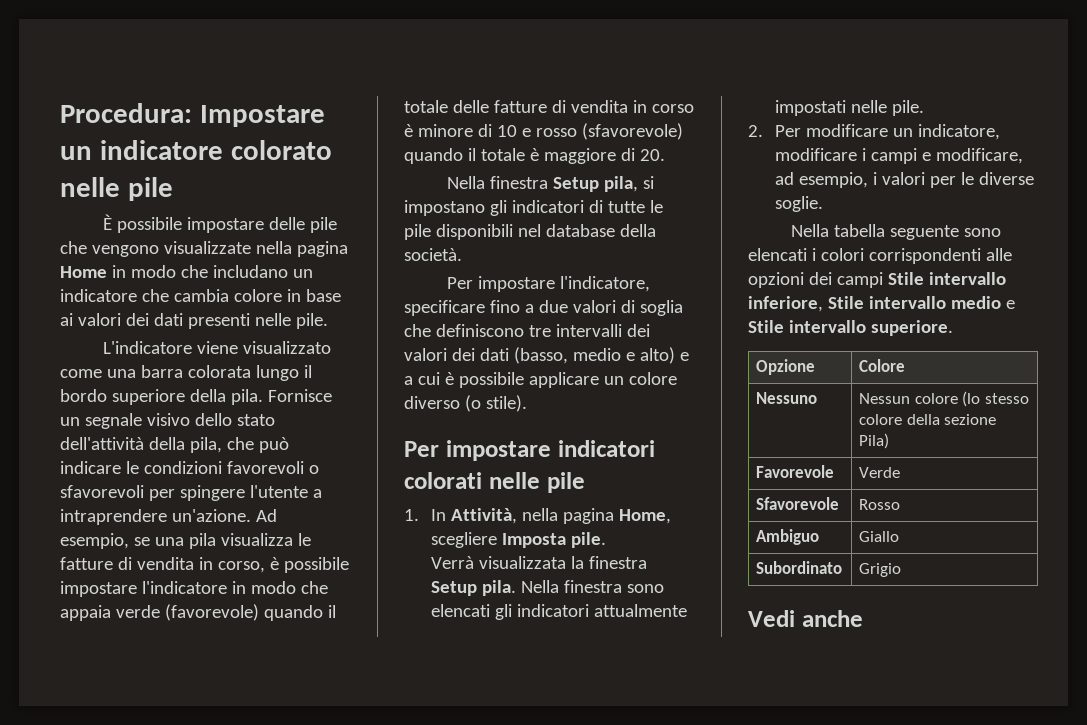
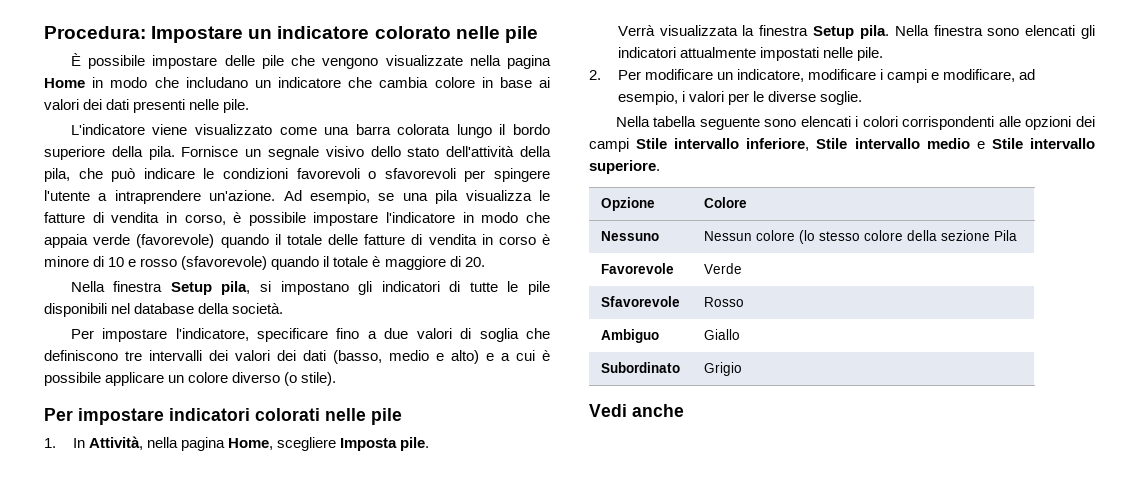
[859,433,890,449] Pila) -> [993,230,1017,241] Pila

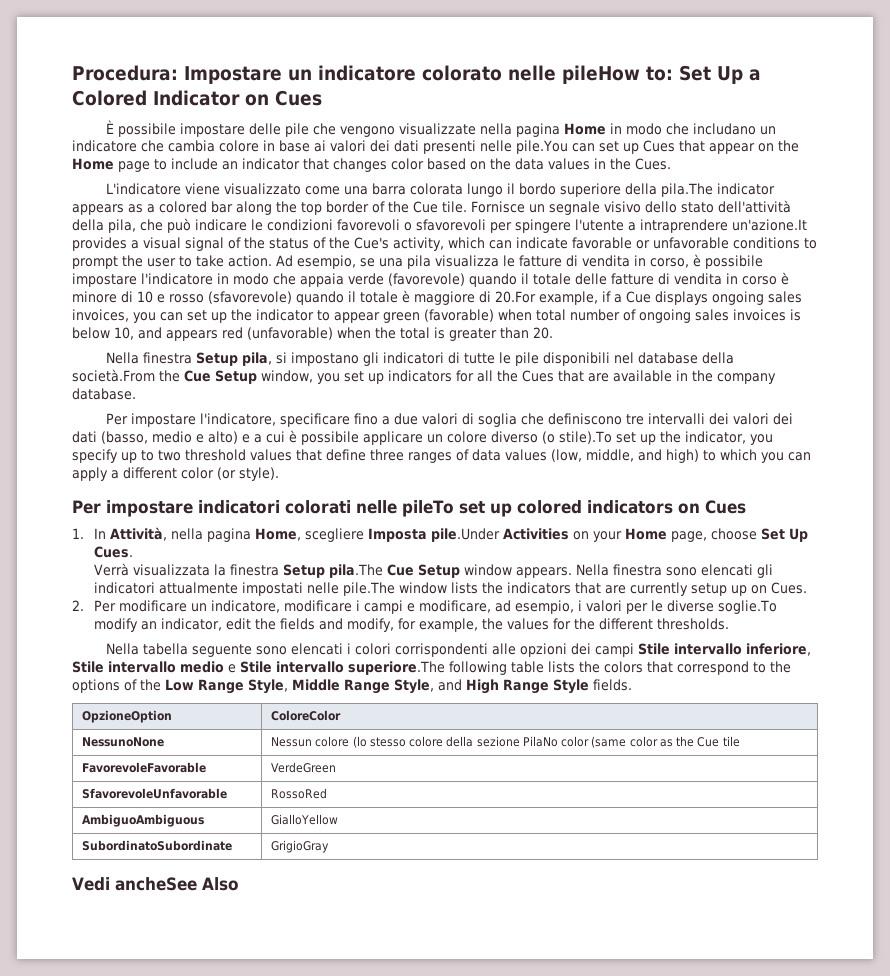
[504,26,538,43] pile -> [562,65,761,84] [72,90,322,106] pileHow to: Set Up a Colored Indicator on Cues
[223,99,250,113] pile. -> [516,140,799,154] [72,158,671,172] pile.You can set up Cues that appear on the Home page to include an indicator that changes color based on the data values in the Cues.
[148,146,175,160] pila. -> [661,183,776,197] [72,201,467,215] pila.The indicator appears as a colored bar along the top border of the Cue tile.
[209,190,276,201] un'azione. -> [732,219,807,231] [72,237,817,251] [72,255,272,269] un'azione.It provides a visual signal of the status of the Cue's activity, which can indicate favorable or unfavorable conditions to prompt the user to take action.
(461, 261) none -> [495,291,802,305] [72,309,801,323] [72,327,529,341] 20.For example, if a Cue displays ongoing sales invoices, you can set up the indicator to appear green (favorable) when total number of ongoing sales invoices is below 10, and appears red (unfavorable) when the total is greater than
[232,303,284,314] società. -> [72,369,776,384] [72,388,136,400] società.From the Cue Setup window, you set up indicators for all the Cues that are available in the company database.
[301,372,337,386] stile). -> [559,431,773,445] [72,449,811,463] [72,467,279,481] stile).To set up the indicator, you specify up to two threshold values that define three ranges of data values (low, middle, and high) to which you can apply a different color (or style).
[371,408,402,425] pile -> [402,500,746,517] pileTo set up colored indicators on Cues
[400,437,430,451] pile. -> [431,528,809,542] [94,546,134,558] pile.Under Activities on your Home page, choose Set Up Cues.
[859,25,889,39] pila. -> [329,564,573,578] pila.The Cue Setup window appears.
[857,47,884,61] pile. -> [343,582,808,596] pile.The window lists the indicators that are currently setup up on Cues.
[820,91,863,105] soglie. -> [718,600,778,614] [94,618,730,632] soglie.To modify an indicator, edit the fields and modify, for example, the values for the different thresholds.
[589,160,660,174] [600,197,655,211] [703,197,747,208] [600,231,659,241] superiore. // Opzione | Colore // Nessuno -> [348,661,791,675] [72,679,632,694] [82,710,173,723] [271,710,342,721] [82,737,165,747] superiore.The following table lists the colors that correspond to the options of the Low Range Style, Middle Range Style, and High Range Style fields. // OpzioneOption | ColoreColor // NessunoNone
[993,230,1017,241] [600,263,674,274] [703,263,742,274] [600,296,680,307] [703,297,744,307] [600,329,659,343] [703,329,740,340] [600,362,680,373] [703,362,742,376] Pila // Favorevole | Verde // Sfavorevole | Rosso // Ambiguo | Giallo // Subordinato | Grigio -> [522,736,740,748] [82,762,207,773] [271,762,337,773] [82,788,228,799] [271,788,328,799] [82,814,205,827] [271,814,339,825] [82,840,233,851] [271,840,330,853] PilaNo color (same color as the Cue tile // FavorevoleFavorable | VerdeGreen // SfavorevoleUnfavorable | RossoRed // AmbiguoAmbiguous | GialloYellow // SubordinatoSubordinate | GrigioGray
[632,404,684,417] anche -> [114,877,239,891] ancheSee Also

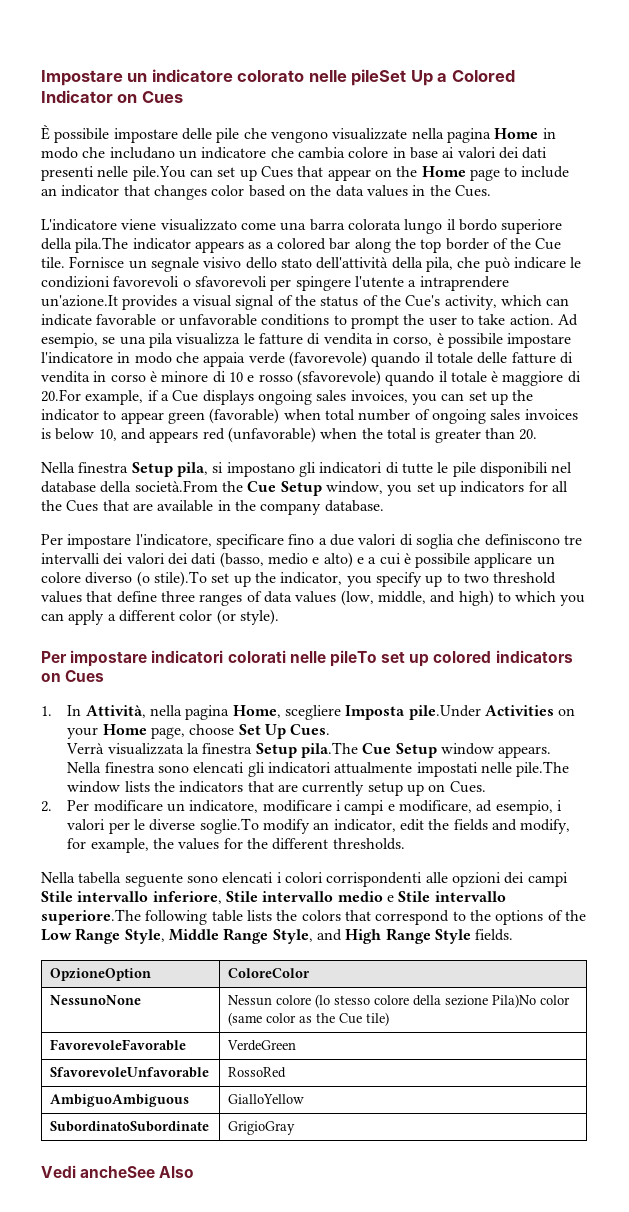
[72,65,178,81] Procedura: -> (41, 78) none
[562,65,711,84] pileHow to: Set -> [351,69,407,86] pileSet
[522,736,558,747] PilaNo -> [492,994,537,1008] Pila)No
[722,736,740,747] tile -> [366,1012,390,1026] tile)

